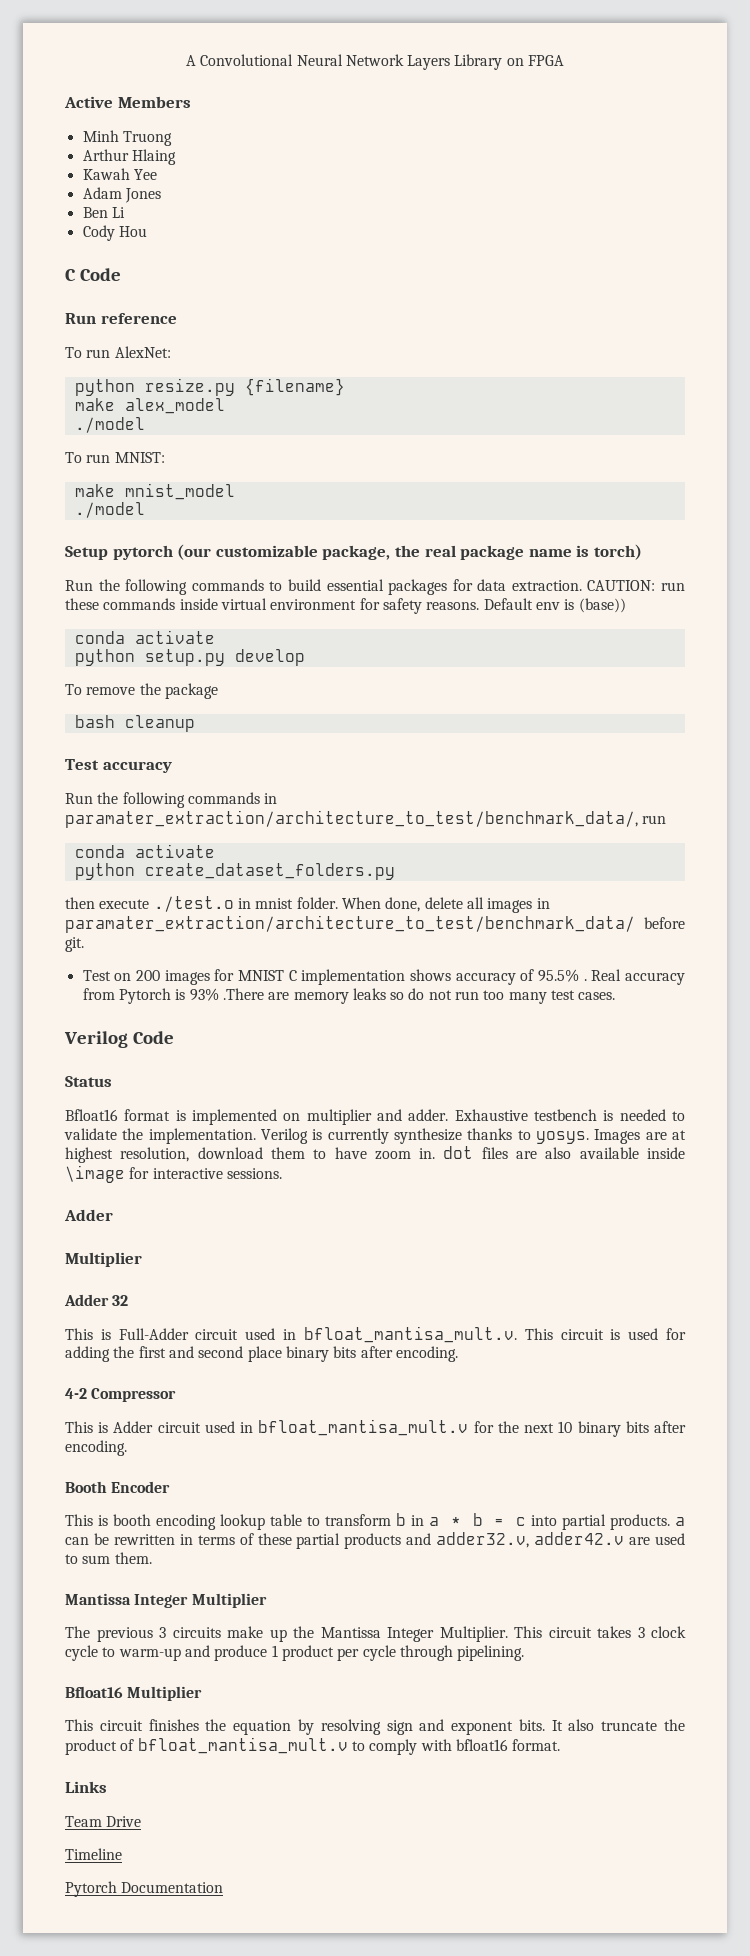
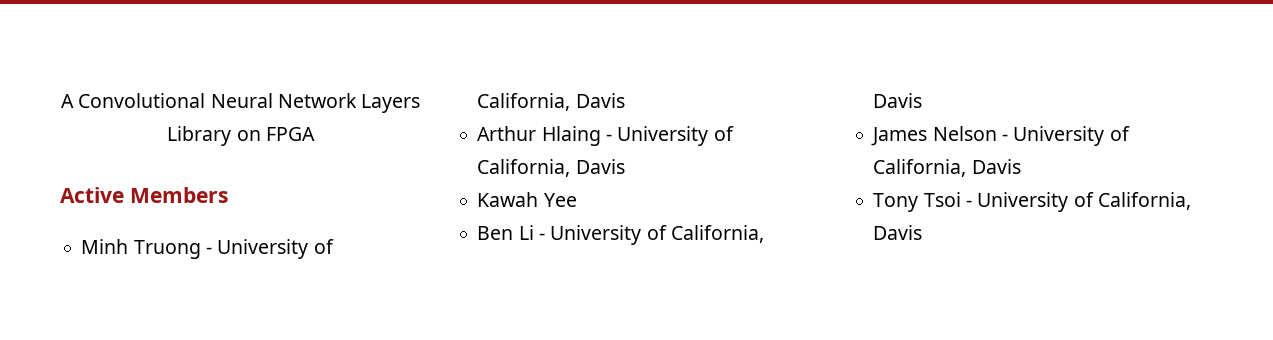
[82,149,176,165] // Arthur Hlaing -> [205,239,334,259] [477,93,625,111] [477,126,734,146] [477,159,625,177] - University of California, Davis // Arthur Hlaing - University of California, Davis
[82,187,161,203] // Adam Jones -> (577, 200) none
[82,225,147,241] [65,268,121,281] [65,313,177,324] [65,346,171,358] [74,378,345,396] [74,398,225,414] [74,417,145,433] [65,452,165,463] [74,483,235,500] [74,502,145,518] [65,544,642,560] [65,579,685,595] [65,598,626,614] [74,630,215,644] [74,649,305,666] [65,683,218,699] [74,715,195,732] [65,759,172,773] [65,792,278,808] [65,810,667,828] [74,844,215,858] [74,863,395,880] [65,896,550,913] [65,915,685,933] [65,937,84,952] [82,969,685,985] [82,988,616,1004] [64,1031,174,1048] [65,1076,112,1087] [65,1109,686,1125] [64,1128,687,1144] [65,1146,686,1163] [65,1165,282,1183] [64,1209,113,1221] [65,1252,142,1267] [64,1294,129,1306] [65,1326,687,1343] [65,1346,458,1362] [65,1388,177,1402] [65,1419,687,1437] [65,1440,127,1456] [65,1481,171,1493] [65,1513,685,1530] [65,1532,685,1549] [65,1552,152,1564] [65,1593,267,1608] [65,1626,686,1642] [65,1645,525,1661] [65,1686,203,1701] [65,1719,685,1735] [65,1737,561,1755] [65,1781,107,1793] [65,1816,142,1827] [65,1848,122,1860] [65,1881,224,1897] // Cody Hou // C Code // Run reference // To run AlexNet: // python resize.py {filename} // make alex_model // ./model // To run MNIST: // make mnist_model // ./model // Setup pytorch (our customizable package, the real package name is torch) // Run the following commands to build essential packages for data extraction. CAUTION: run these commands inside virtual environment for safety reasons. Default env is (base)) // conda activate // python setup.py develop // To remove the package // bash cleanup // Test accuracy // Run the following commands in paramater_extraction/architecture_to_test/benchmark_data/, run // conda activate // python create_dataset_folders.py // then execute ./test.o in mnist folder. When done, delete all images in paramater_extraction/architecture_to_test/benchmark_data/ before git. // Test on 200 images for MNIST C implementation shows accuracy of 95.5% . Real accuracy from Pytorch is 93% .There are memory leaks so do not run too many test cases. // Verilog Code // Status // Bfloat16 format is implemented on multiplier and adder. Exhaustive testbench is needed to validate the implementation. Verilog is currently synthesize thanks to yosys. Images are at highest resolution, download them to have zoom in. dot files are also available inside \image for interactive sessions. // Adder // Multiplier // Adder 32 // This is Full-Adder circuit used in bfloat_mantisa_mult.v. This circuit is used for adding the first and second place binary bits after encoding. // 4-2 Compressor // This is Adder circuit used in bfloat_mantisa_mult.v for the next 10 binary bits after encoding. // Booth Encoder // This is booth encoding lookup table to transform b in a * b = c into partial products. a can be rewritten in terms of these partial products and adder32.v, adder42.v are used to sum them. // Mantissa Integer Multiplier // The previous 3 circuits make up the Mantissa Integer Multiplier. This circuit takes 3 clock cycle to warm-up and produce 1 product per cycle through pipelining. // Bfloat16 Multiplier // This circuit finishes the equation by resolving sign and exponent bits. It also truncate the product of bfloat_mantisa_mult.v to comply with bfloat16 format. // Links // Team Drive // Timeline // Pytorch Documentation -> [538,225,764,245] [873,93,923,108] [871,126,1130,146] [873,159,1021,177] [873,192,1191,212] [873,225,923,240] - University of California, Davis // James Nelson - University of California, Davis // Tony Tsoi - University of California, Davis

